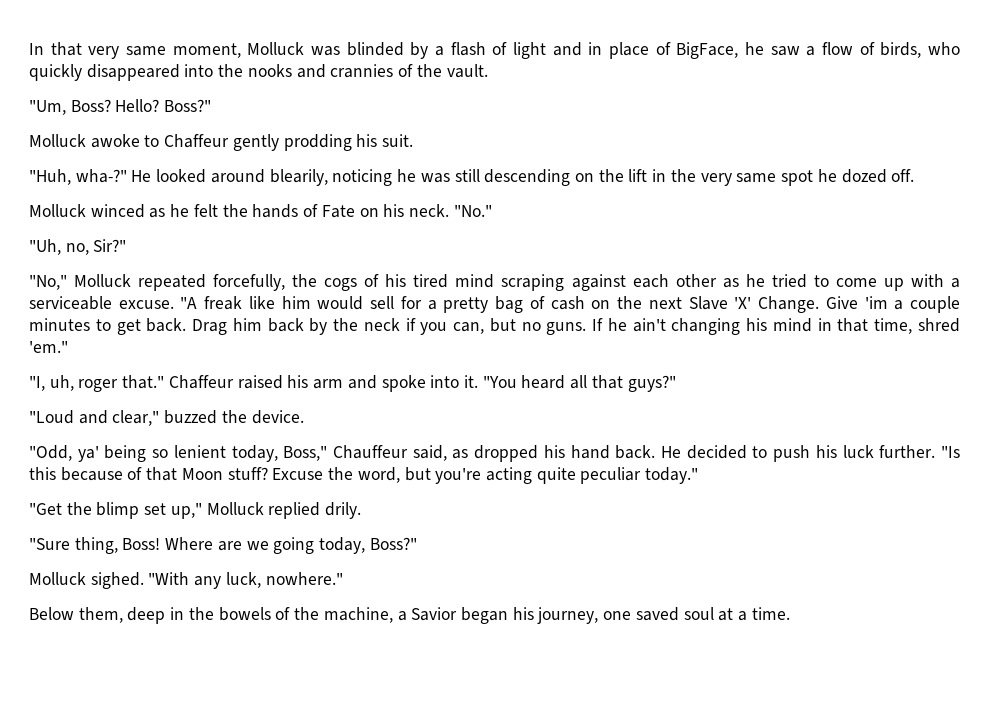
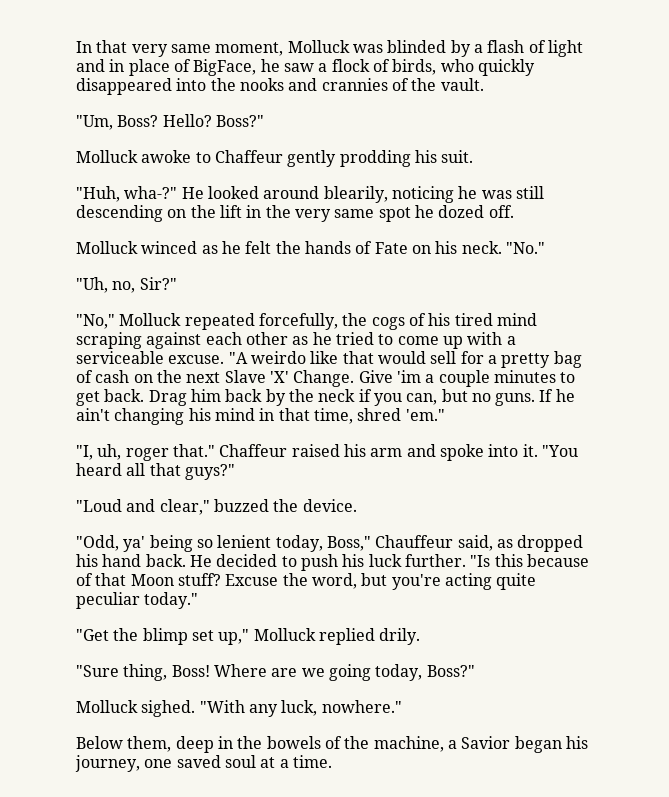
[821,42,853,55] flow -> [331,59,370,72] flock
[204,296,311,310] freak like him -> [250,351,374,364] weirdo like that

